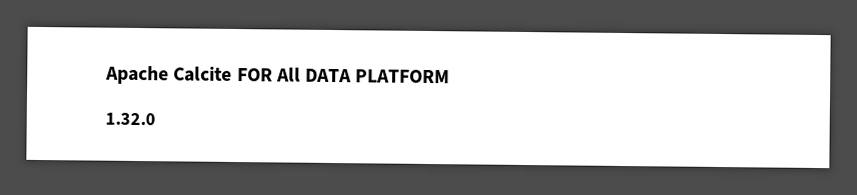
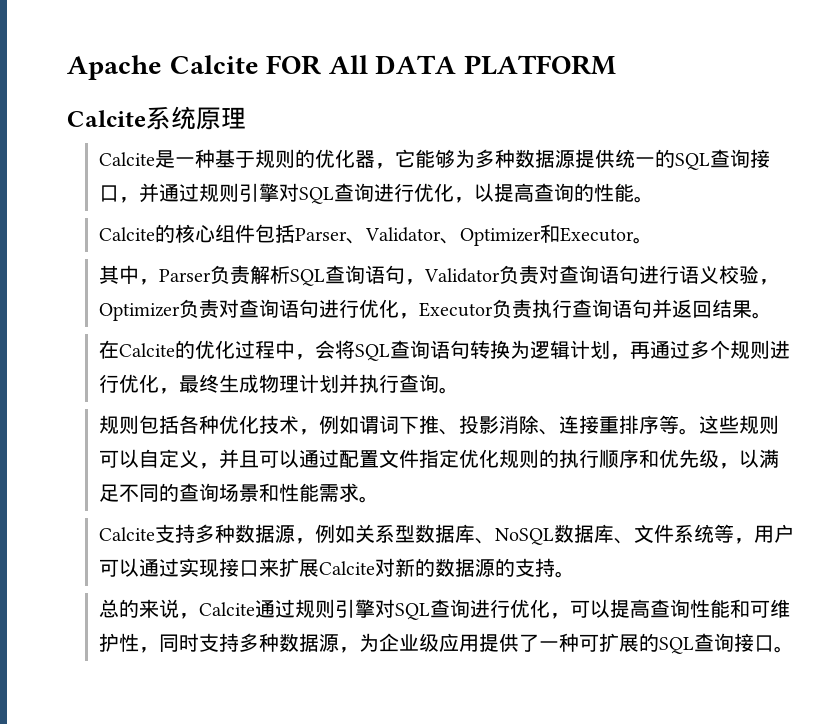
[105,112,156,126] 1.32.0 -> [67,106,246,130] [98,149,770,170] [98,183,654,204] [98,224,653,246] [98,265,779,286] [98,299,772,321] [98,340,790,361] [98,374,459,394] [98,415,779,435] [98,449,779,469] [98,483,379,503] [98,524,794,545] [98,558,575,578] [98,599,790,620] [98,633,794,654] Calcite系统原理 // Calcite是一种基于规则的优化器，它能够为多种数据源提供统一的SQL查询接口，并通过规则引擎对SQL查询进行优化，以提高查询的性能。 // Calcite的核心组件包括Parser、Validator、Optimizer和Executor。 // 其中，Parser负责解析SQL查询语句，Validator负责对查询语句进行语义校验，Optimizer负责对查询语句进行优化，Executor负责执行查询语句并返回结果。 // 在Calcite的优化过程中，会将SQL查询语句转换为逻辑计划，再通过多个规则进行优化，最终生成物理计划并执行查询。 // 规则包括各种优化技术，例如谓词下推、投影消除、连接重排序等。这些规则可以自定义，并且可以通过配置文件指定优化规则的执行顺序和优先级，以满足不同的查询场景和性能需求。 // Calcite支持多种数据源，例如关系型数据库、NoSQL数据库、文件系统等，用户可以通过实现接口来扩展Calcite对新的数据源的支持。 // 总的来说，Calcite通过规则引擎对SQL查询进行优化，可以提高查询性能和可维护性，同时支持多种数据源，为企业级应用提供了一种可扩展的SQL查询接口。

